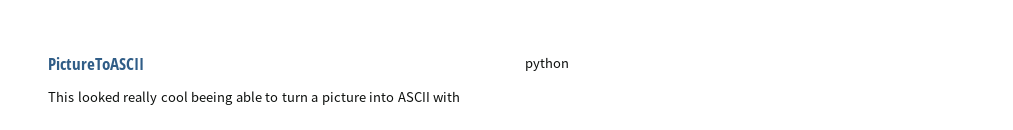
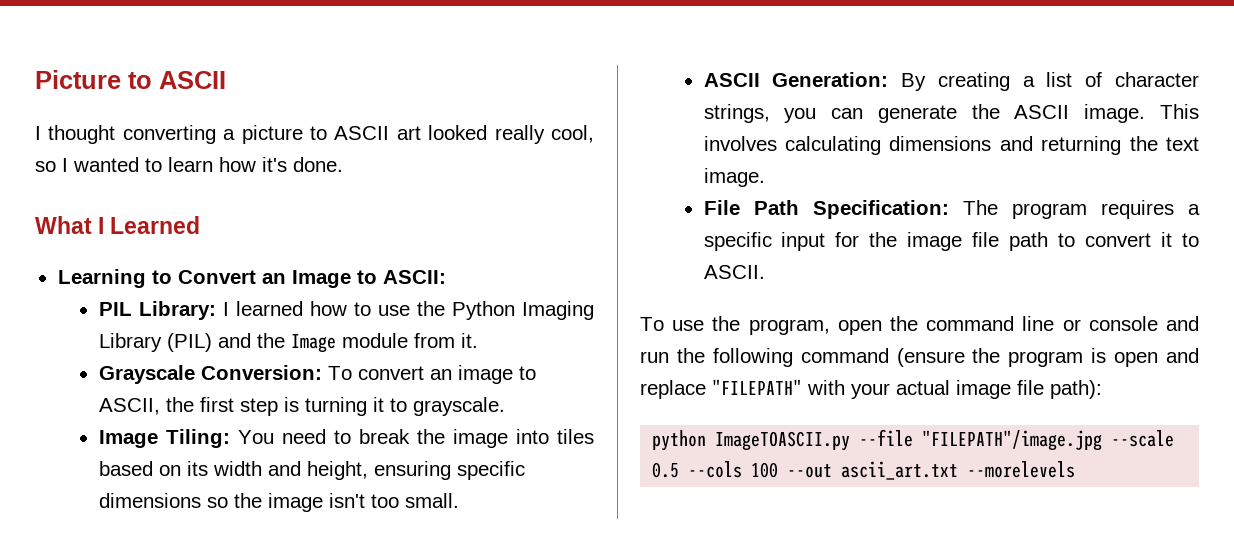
[48,57,144,70] [48,91,461,105] [525,57,569,71] PictureToASCII // This looked really cool beeing able to turn a picture into ASCII with python -> [35,70,226,89] [35,125,594,144] [35,157,343,172] [35,216,201,234] [57,269,446,288] [98,301,594,320] [98,333,478,353] [98,365,536,384] [98,397,505,416] [98,429,594,448] [98,461,525,480] [98,493,459,512] [703,72,1199,91] [703,104,1199,123] [703,136,1199,155] [703,168,765,187] [703,200,1200,219] [703,232,1199,251] [703,265,765,279] [640,316,1199,335] [640,348,1199,367] [640,379,1102,399] [652,429,1175,451] [652,461,1076,480] Picture to ASCII // I thought converting a picture to ASCII art looked really cool, so I wanted to learn how it's done. // What I Learned // Learning to Convert an Image to ASCII: // PIL Library: I learned how to use the Python Imaging Library (PIL) and the Image module from it. // Grayscale Conversion: To convert an image to ASCII, the first step is turning it to grayscale. // Image Tiling: You need to break the image into tiles based on its width and height, ensuring specific dimensions so the image isn't too small. // ASCII Generation: By creating a list of character strings, you can generate the ASCII image. This involves calculating dimensions and returning the text image. // File Path Specification: The program requires a specific input for the image file path to convert it to ASCII. // To use the program, open the command line or console and run the following command (ensure the program is open and replace "FILEPATH" with your actual image file path): // python ImageTOASCII.py --file "FILEPATH"/image.jpg --scale 0.5 --cols 100 --out ascii_art.txt --morelevels

